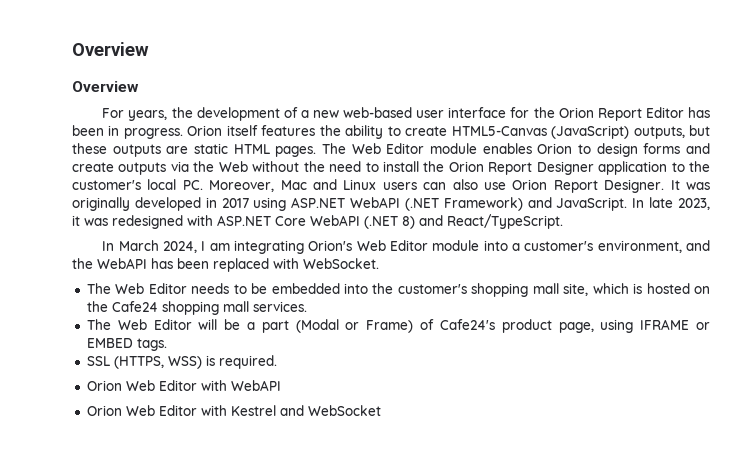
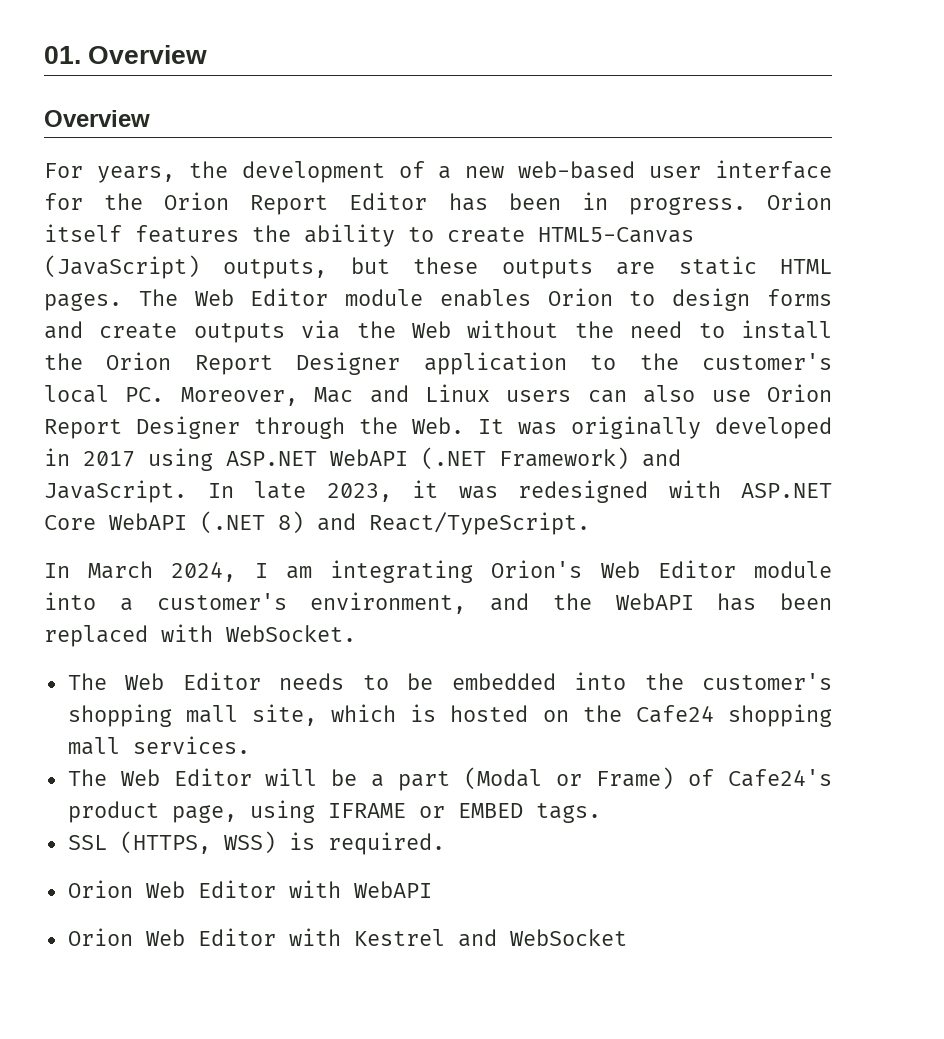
(72, 49) none -> [44,46,81,64] 01.
[604,179,665,193] Designer. -> [136,416,464,439] Designer through the Web.

